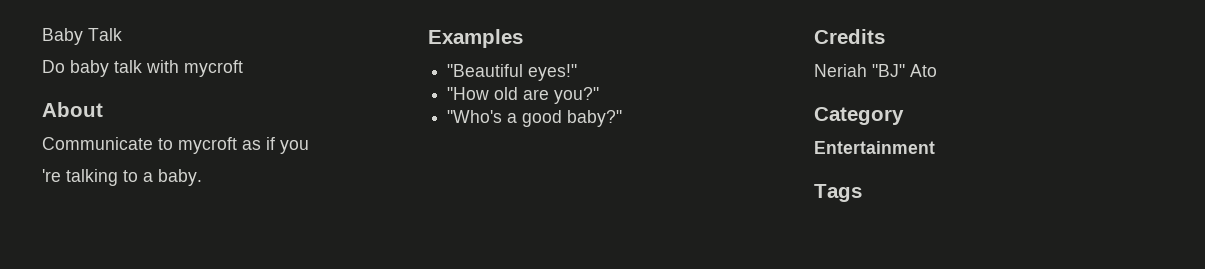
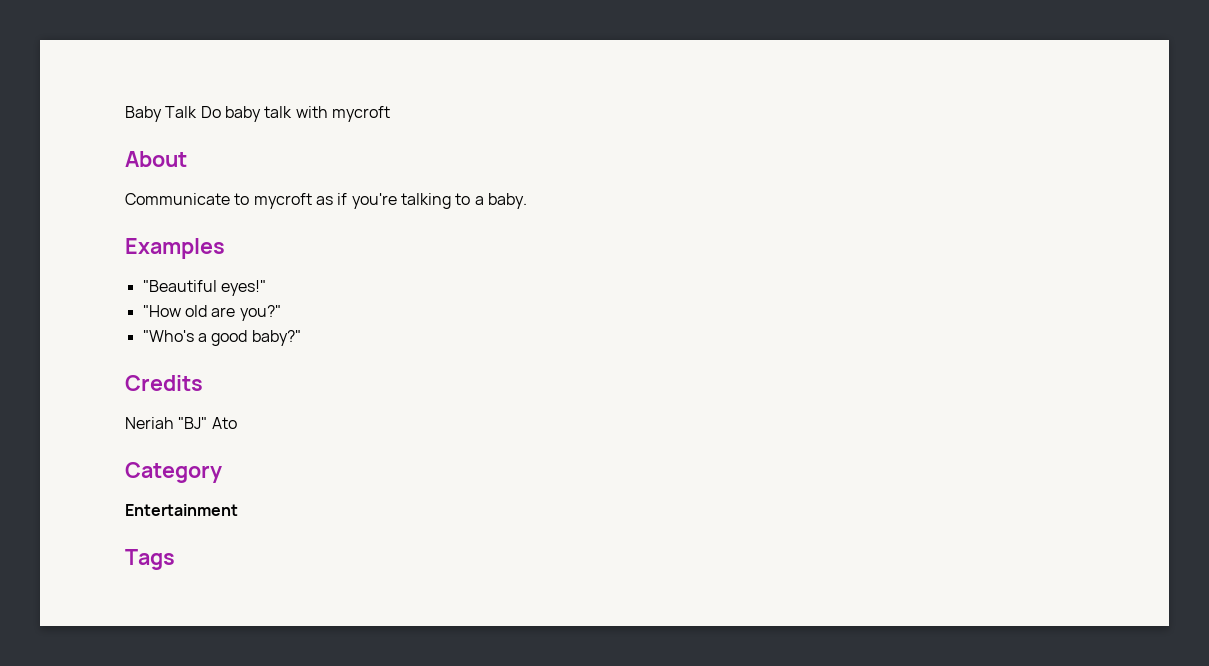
(122, 34) // -> (198, 112) none
[280,140,309,154] [42,169,61,182] you // 're -> [351,193,397,209] you're

